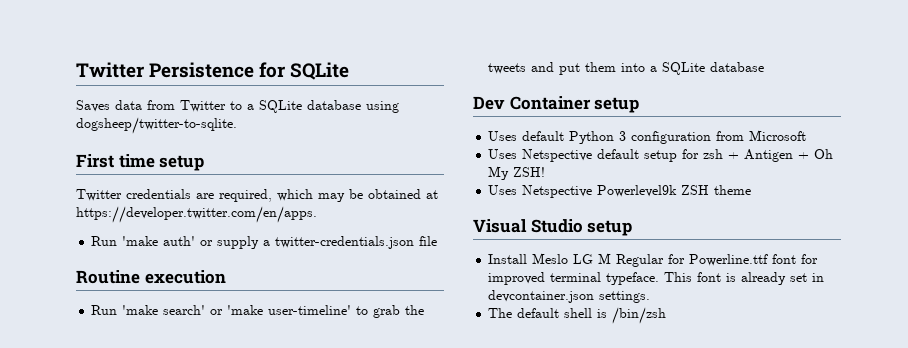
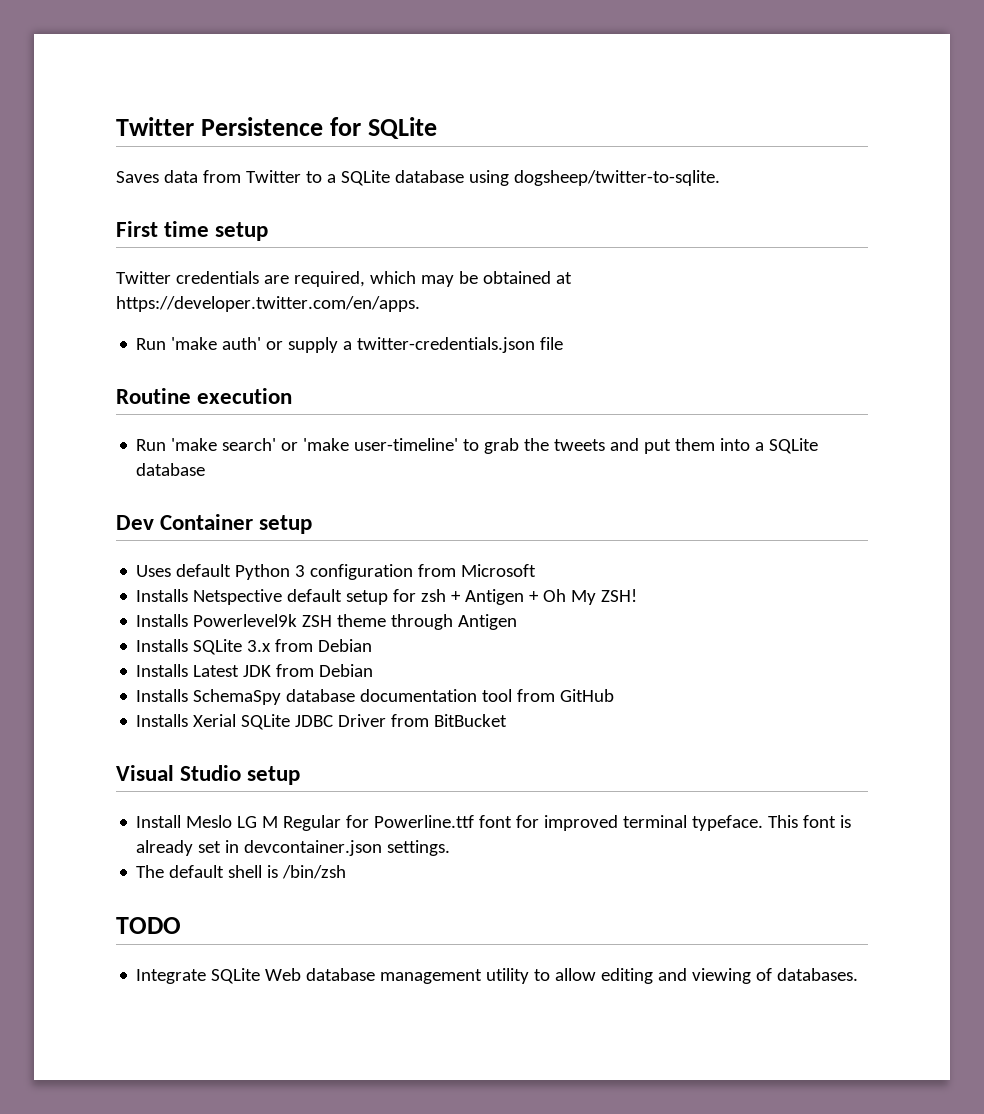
[488,149,518,159] Uses -> [136,589,189,602] Installs
[488,185,593,198] Uses Netspective -> [136,614,189,627] Installs
(752, 190) none -> [391,614,518,630] [136,639,373,655] [136,664,374,677] [136,689,615,705] [136,714,508,730] through Antigen // Installs SQLite 3.x from Debian // Installs Latest JDK from Debian // Installs SchemaSpy database documentation tool from GitHub // Installs Xerial SQLite JDBC Driver from BitBucket
(667, 315) none -> [116,917,181,934] [136,968,859,984] // TODO // Integrate SQLite Web database management utility to allow editing and viewing of databases.

